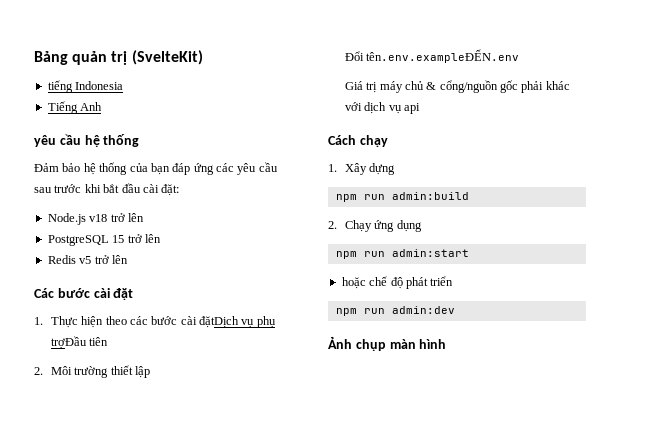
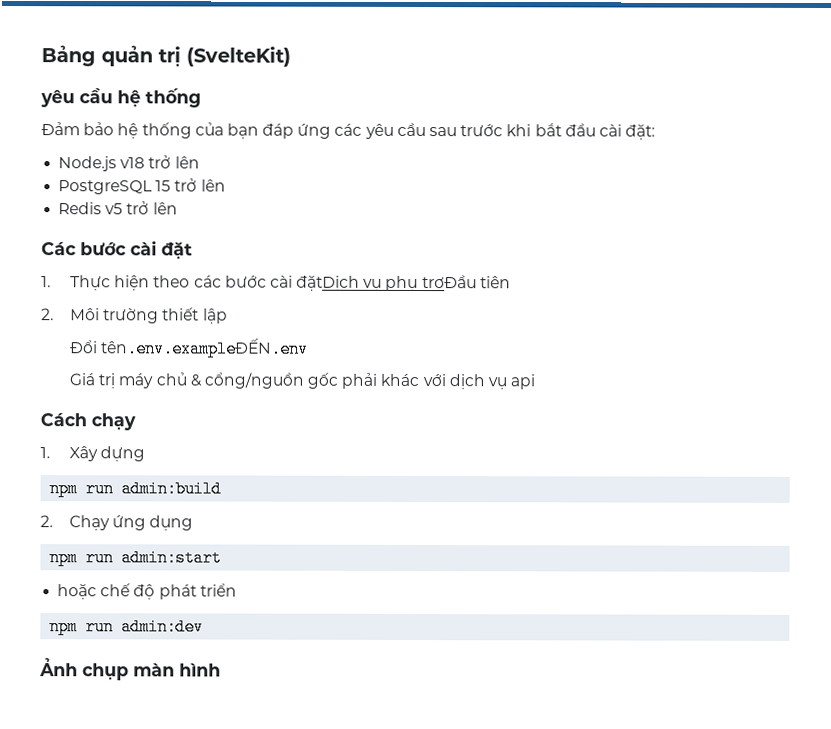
[47,80,124,93] [47,101,103,114] // tiếng Indonesia // Tiếng Anh -> (291, 56) none

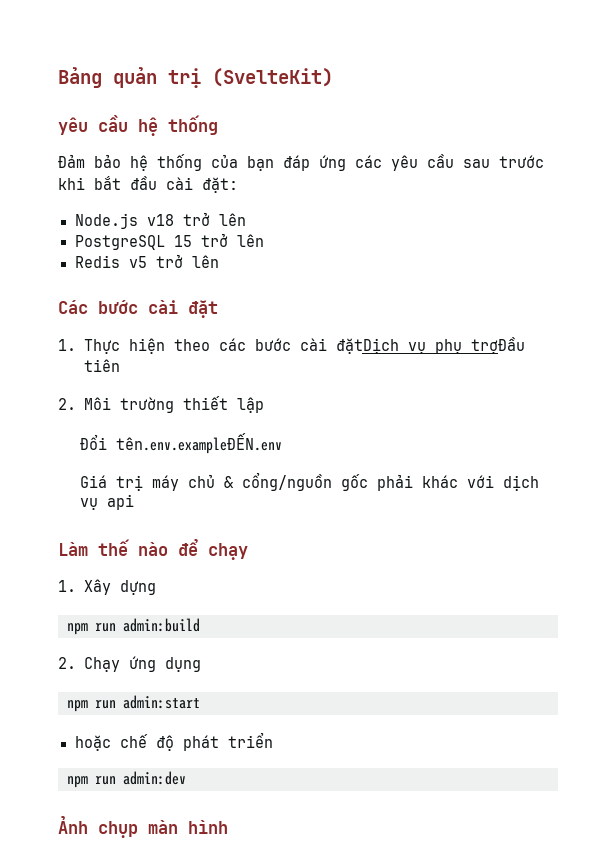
[40,413,87,427] Cách -> [58,539,198,556] Làm thế nào để

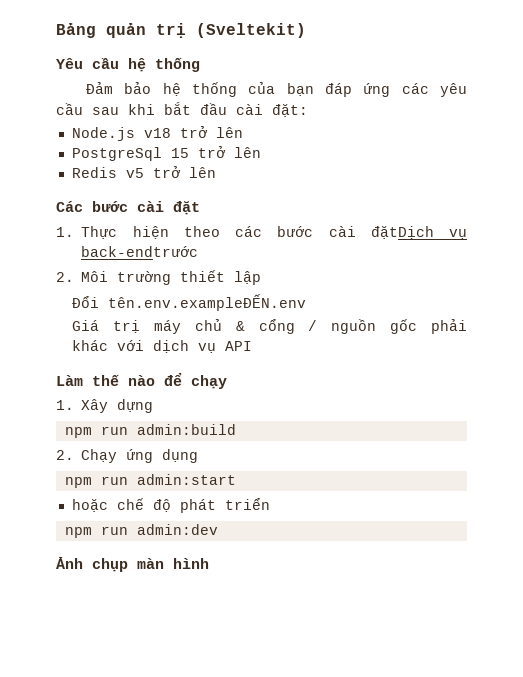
[212,68,333,87] [58,117,88,135] (SvelteKit) // yêu -> [196,23,306,38] [56,58,83,69] (Sveltekit) // Yêu
[499,155,544,168] trước -> (119, 111) none
[74,235,165,250] PostgreSQL -> [71,147,162,161] PostgreSql
[434,337,525,354] [83,359,120,372] phụ trợĐầu tiên -> [81,246,199,257] back-endtrước
[241,472,332,491] cổng/nguồn -> [258,319,377,334] cổng / nguồn
[106,494,134,510] api -> [225,341,253,351] API

